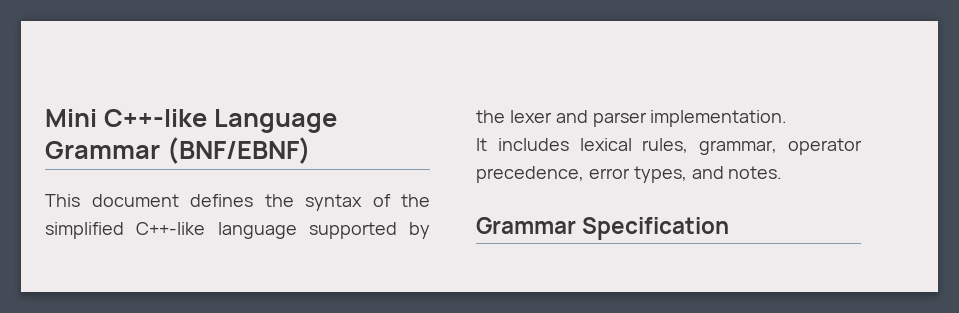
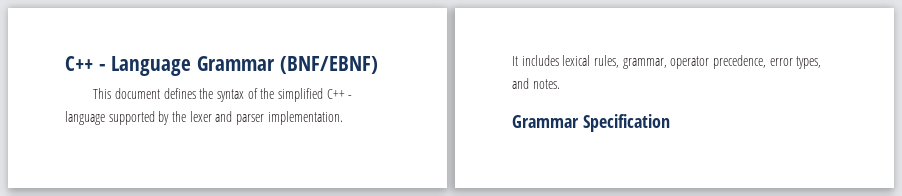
[45,109,207,127] Mini C++-like -> [65,56,106,71] C++ -
[136,222,206,235] C++-like -> [326,89,353,99] C++ -

